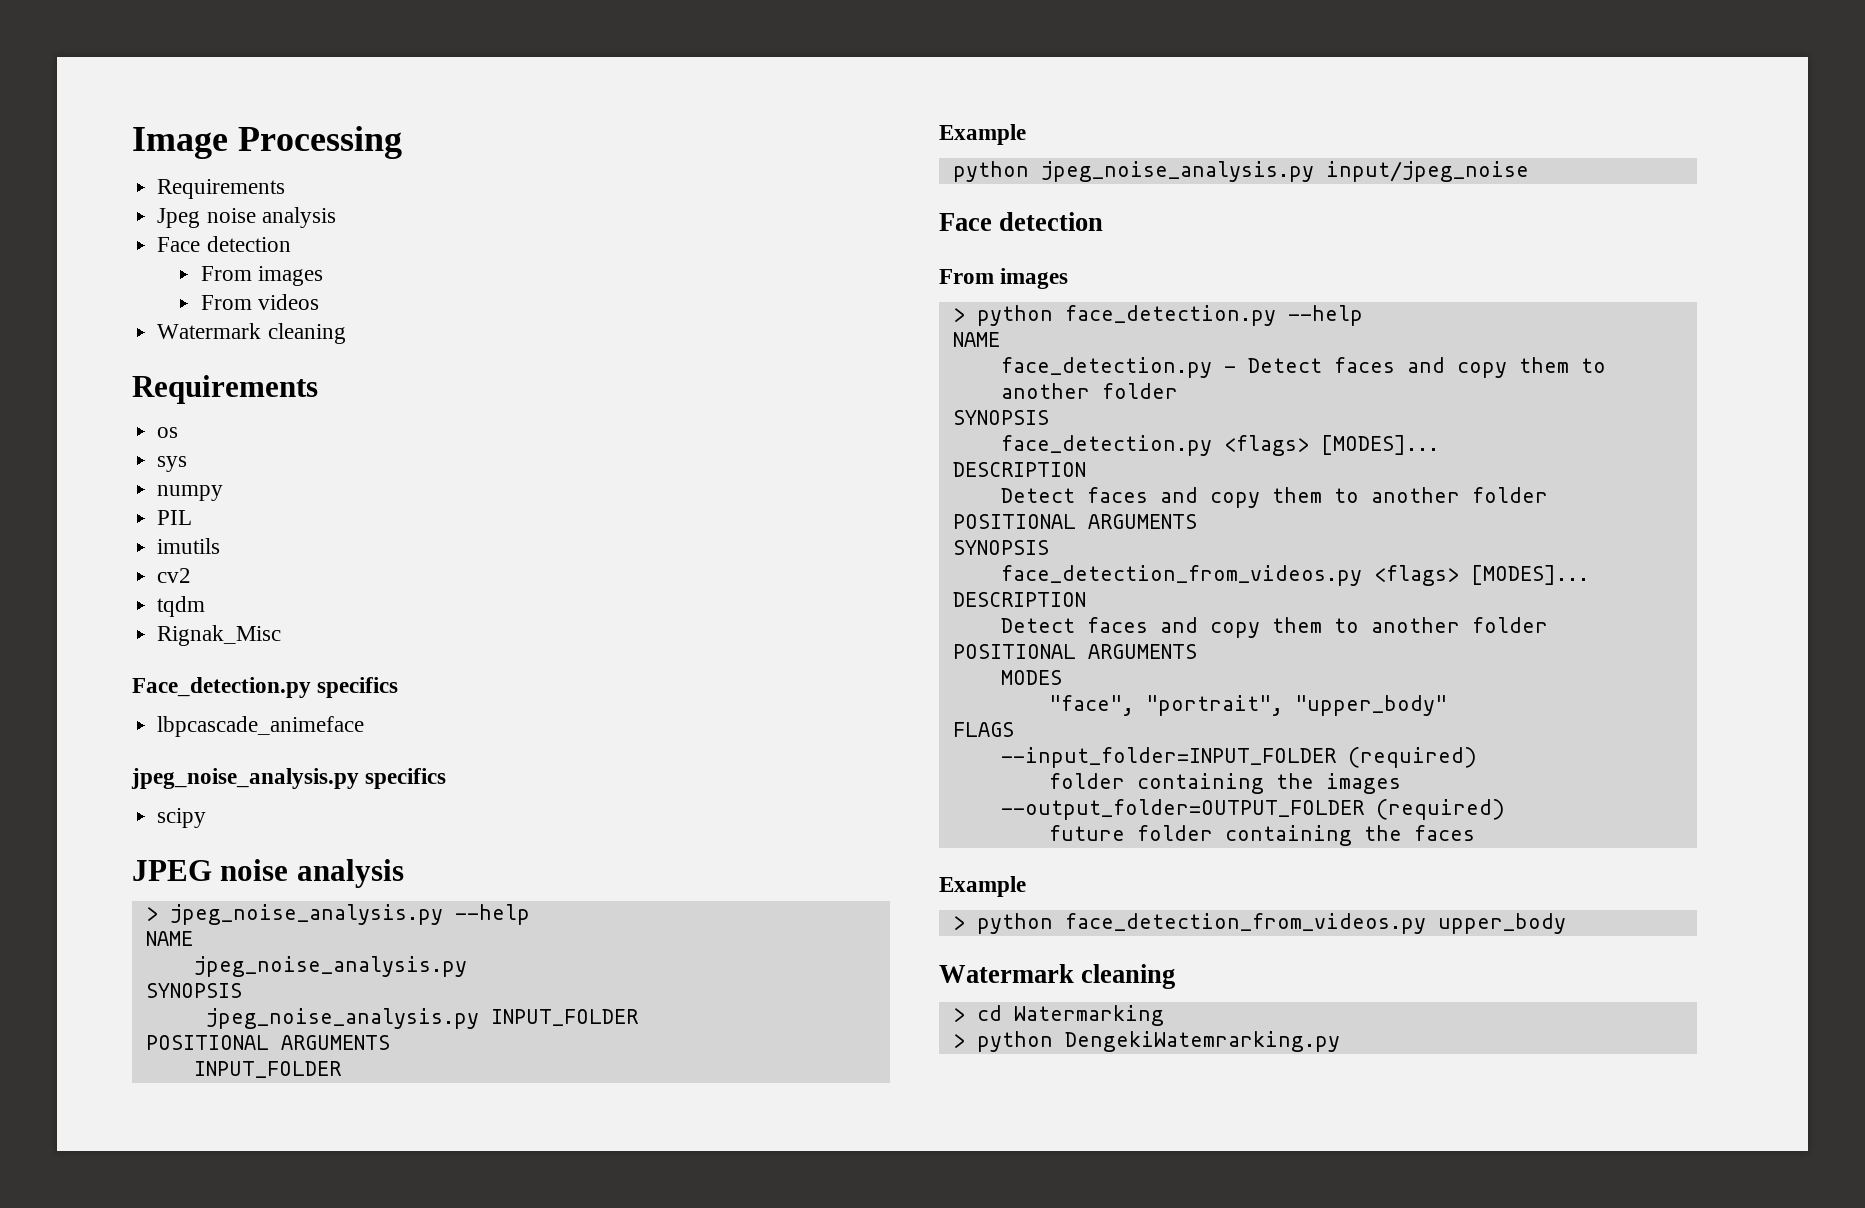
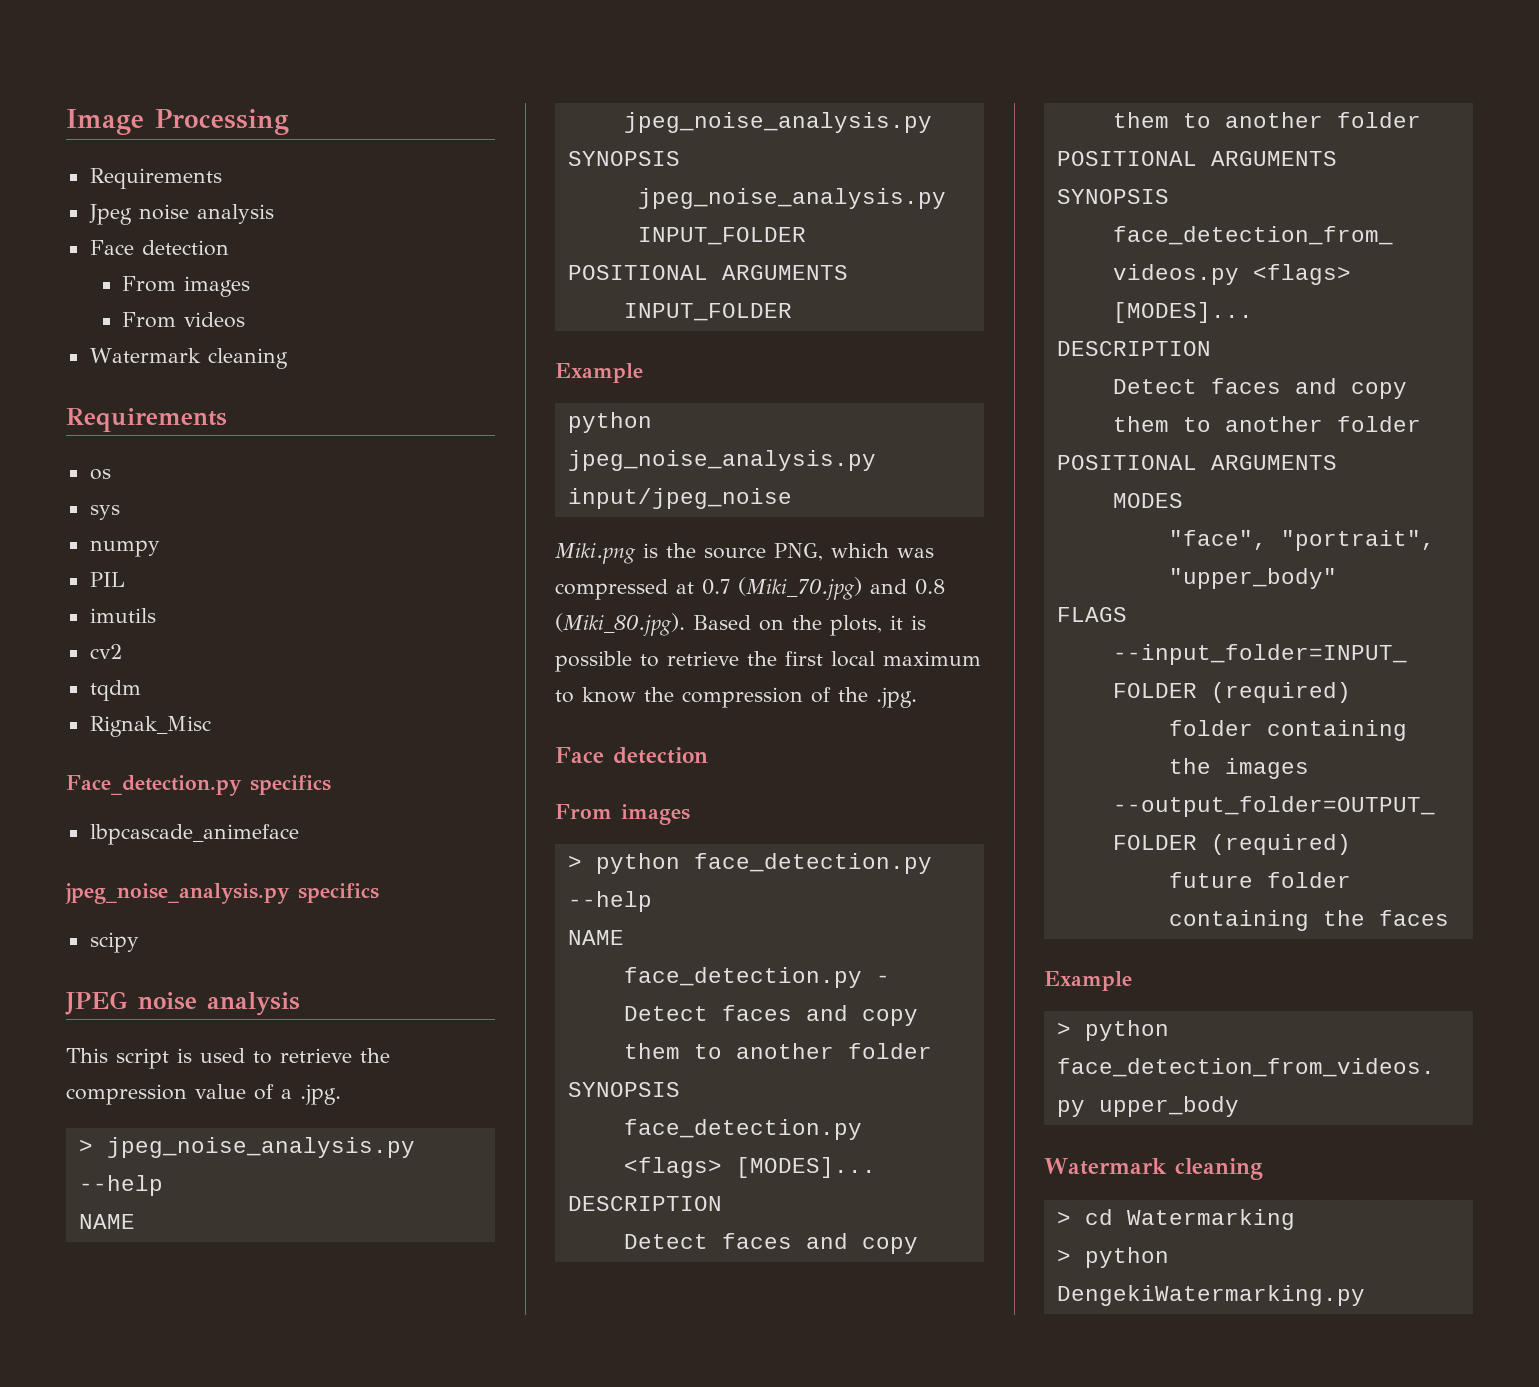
(404, 873) none -> [66,1048,390,1069] [66,1084,341,1105] // This script is used to retrieve the compression value of a .jpg.
(1529, 171) none -> [555,543,934,564] [555,577,945,600] [555,613,926,636] [555,651,981,672] [555,687,917,708] // Miki.png is the source PNG, which was compressed at 0.7 (Miki_70.jpg) and 0.8 (Miki_80.jpg). Based on the plots, it is possible to retrieve the first local maximum to know the compression of the .jpg.
[1064,1031,1340,1052] DengekiWatemrarking.py -> [1056,1285,1365,1306] DengekiWatermarking.py

